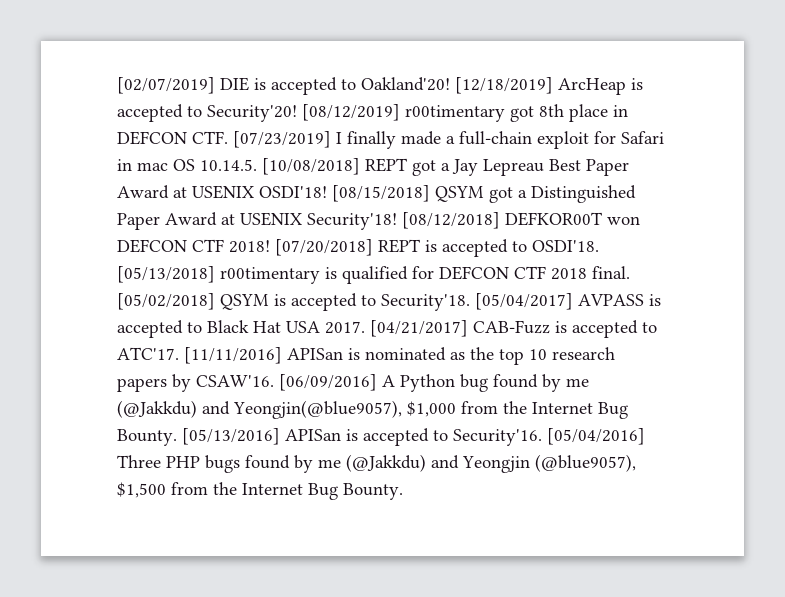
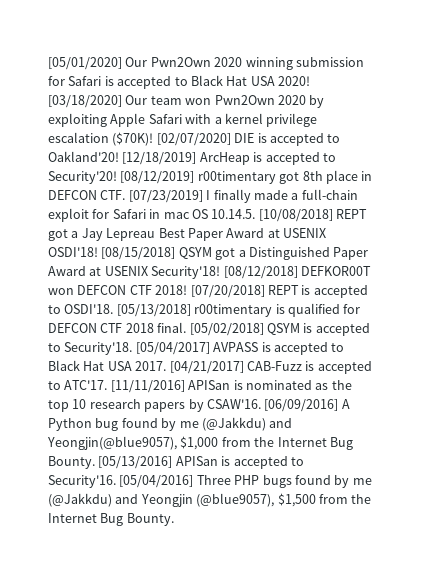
[117,77,215,94] [02/07/2019] -> [48,57,364,70] [48,75,310,89] [48,95,325,108] [48,113,318,127] [48,132,231,146] [05/01/2020] Our Pwn2Own 2020 winning submission for Safari is accepted to Black Hat USA 2020! [03/18/2020] Our team won Pwn2Own 2020 by exploiting Apple Safari with a kernel privilege escalation ($70K)! [02/07/2020]

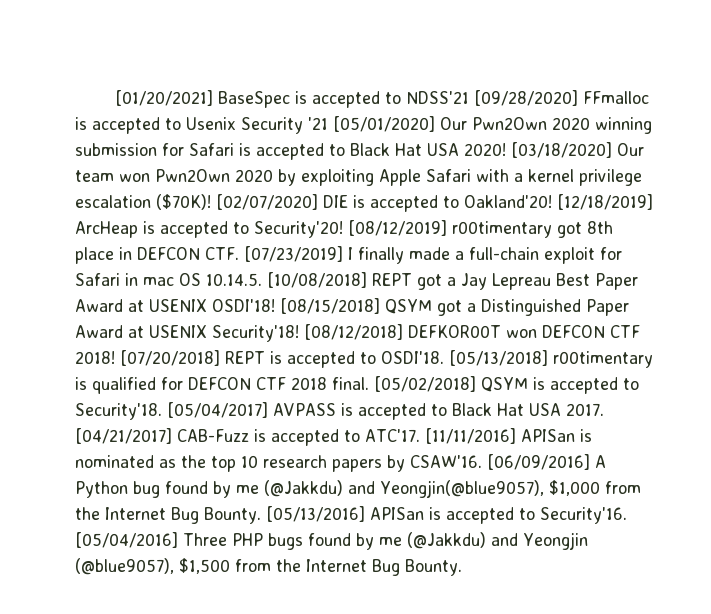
(48, 63) none -> [115,90,650,108] [75,117,328,134] [01/20/2021] BaseSpec is accepted to NDSS'21 [09/28/2020] FFmalloc is accepted to Usenix Security '21

